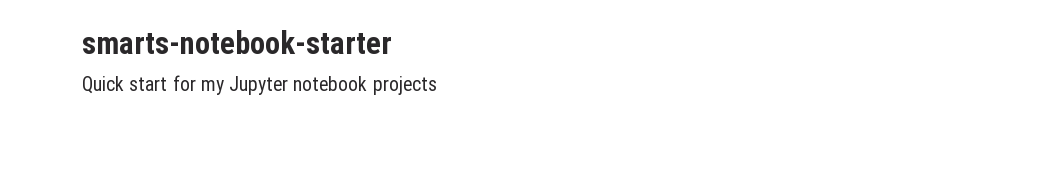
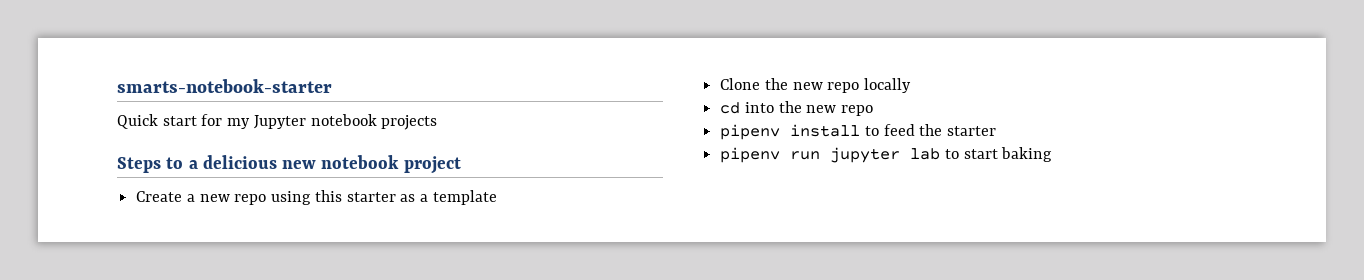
(437, 85) none -> [117,155,461,174] [136,190,497,205] [720,78,912,93] [720,101,874,116] [720,124,997,140] [720,147,1053,163] // Steps to a delicious new notebook project // Create a new repo using this starter as a template // Clone the new repo locally // cd into the new repo // pipenv install to feed the starter // pipenv run jupyter lab to start baking

